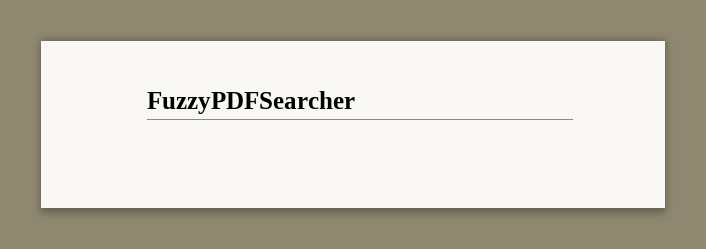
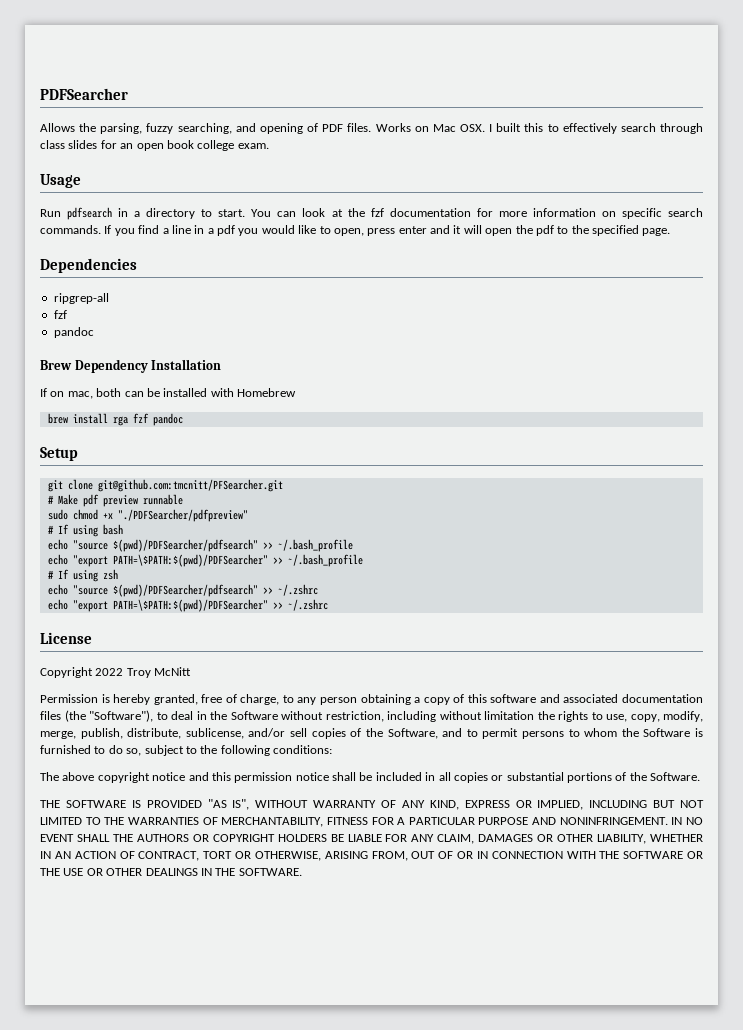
[147,91,355,114] FuzzyPDFSearcher -> [40,88,128,100] [40,123,703,134] [40,140,269,151] [40,174,81,188] [40,207,703,220] [40,225,671,236] [40,258,137,273] [53,293,109,304] [53,310,67,319] [53,327,94,338] [40,359,222,373] [40,388,296,399] [47,413,183,426] [40,447,78,461] [47,479,283,492] [47,494,183,507] [47,509,248,522] [47,524,123,537] [47,539,353,552] [47,554,363,567] [47,569,118,582] [47,584,318,597] [47,599,328,612] [40,632,92,644] [40,667,192,678] [40,694,703,705] [40,710,703,722] [40,728,703,739] [40,745,332,756] [40,772,701,783] [40,799,704,810] [40,817,703,827] [40,834,703,844] [40,851,703,861] [40,868,302,876] PDFSearcher // Allows the parsing, fuzzy searching, and opening of PDF files. Works on Mac OSX. I built this to effectively search through class slides for an open book college exam. // Usage // Run pdfsearch in a directory to start. You can look at the fzf documentation for more information on specific search commands. If you find a line in a pdf you would like to open, press enter and it will open the pdf to the specified page. // Dependencies // ripgrep-all // fzf // pandoc // Brew Dependency Installation // If on mac, both can be installed with Homebrew // brew install rga fzf pandoc // Setup // git clone git@github.com:tmcnitt/PFSearcher.git // # Make pdf preview runnable // sudo chmod +x "./PDFSearcher/pdfpreview" // # If using bash // echo "source $(pwd)/PDFSearcher/pdfsearch" >> ~/.bash_profile // echo "export PATH=\$PATH:$(pwd)/PDFSearcher" >> ~/.bash_profile // # If using zsh // echo "source $(pwd)/PDFSearcher/pdfsearch" >> ~/.zshrc // echo "export PATH=\$PATH:$(pwd)/PDFSearcher" >> ~/.zshrc // License // Copyright 2022 Troy McNitt // Permission is hereby granted, free of charge, to any person obtaining a copy of this software and associated documentation files (the "Software"), to deal in the Software without restriction, including without limitation the rights to use, copy, modify, merge, publish, distribute, sublicense, and/or sell copies of the Software, and to permit persons to whom the Software is furnished to do so, subject to the following conditions: // The above copyright notice and this permission notice shall be included in all copies or substantial portions of the Software. // THE SOFTWARE IS PROVIDED "AS IS", WITHOUT WARRANTY OF ANY KIND, EXPRESS OR IMPLIED, INCLUDING BUT NOT LIMITED TO THE WARRANTIES OF MERCHANTABILITY, FITNESS FOR A PARTICULAR PURPOSE AND NONINFRINGEMENT. IN NO EVENT SHALL THE AUTHORS OR COPYRIGHT HOLDERS BE LIABLE FOR ANY CLAIM, DAMAGES OR OTHER LIABILITY, WHETHER IN AN ACTION OF CONTRACT, TORT OR OTHERWISE, ARISING FROM, OUT OF OR IN CONNECTION WITH THE SOFTWARE OR THE USE OR OTHER DEALINGS IN THE SOFTWARE.

